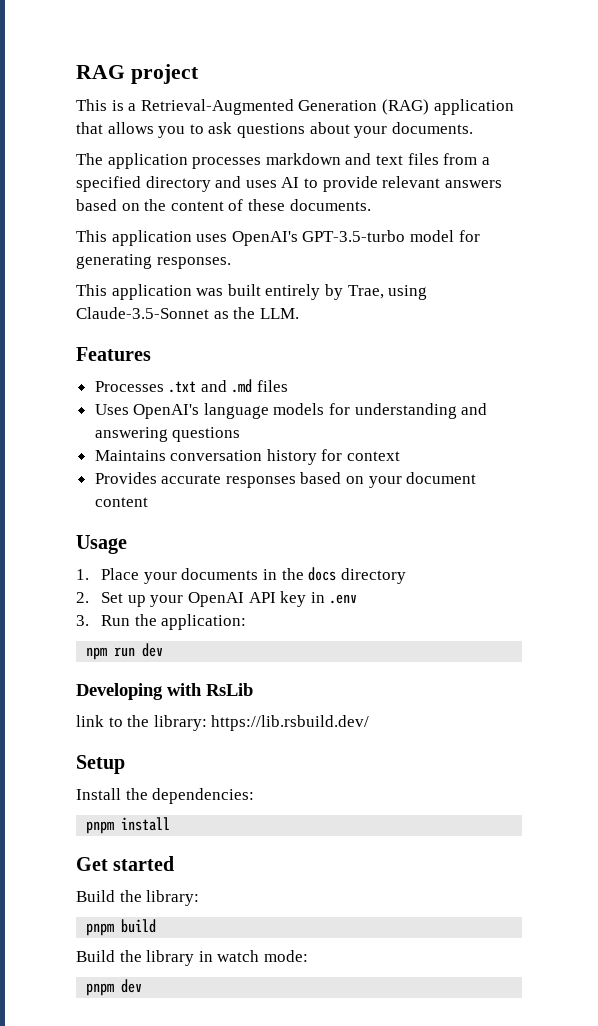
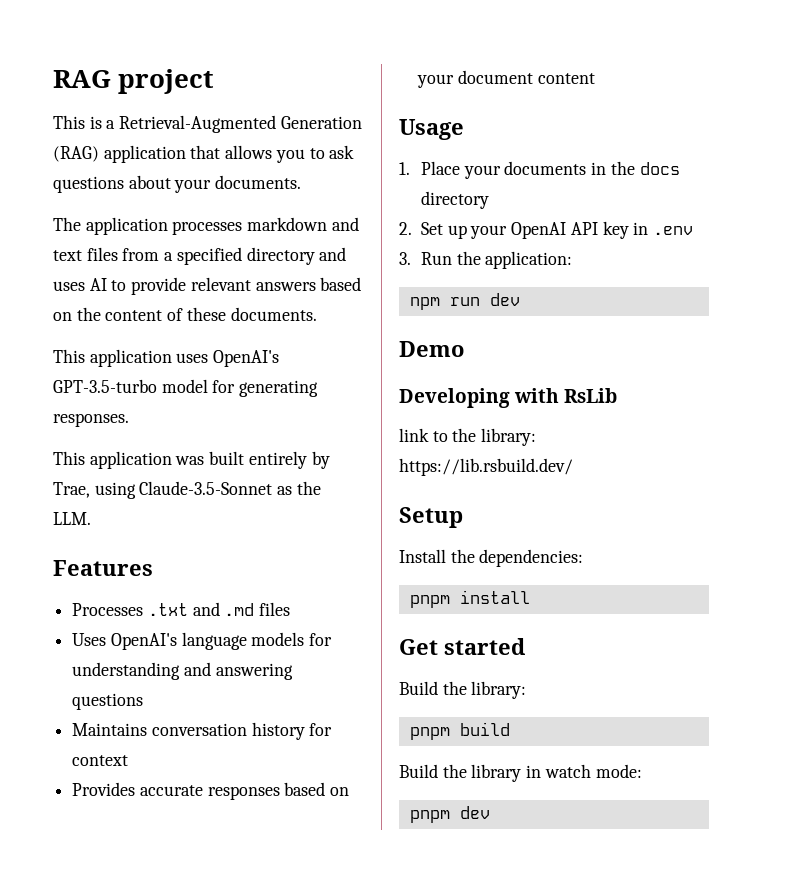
(164, 650) none -> [399,341,464,357] // Demo

